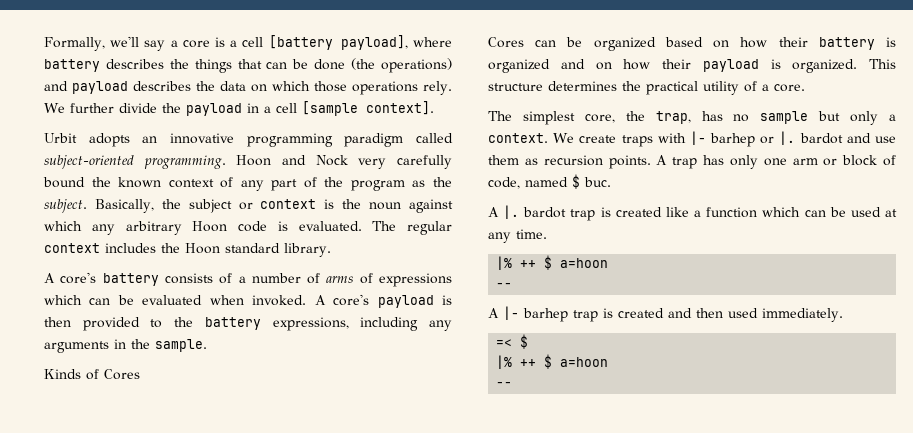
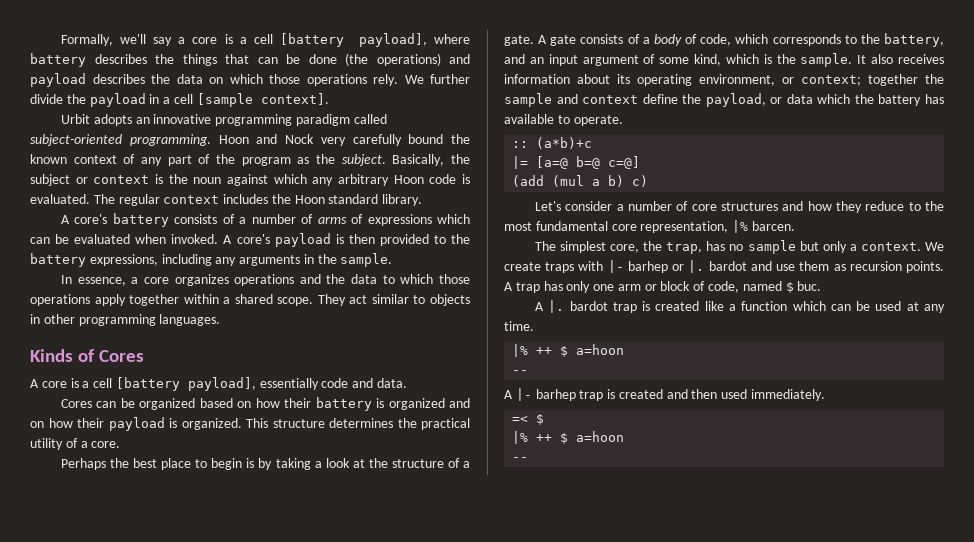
[44,369,140,380] Kinds of Cores -> [60,274,471,286] [30,294,471,306] [30,314,221,326] [30,349,145,362] [30,377,408,391] In essence, a core organizes operations and the data to which those operations apply together within a shared scope. They act similar to objects in other programming languages. // Kinds of Cores // A core is a cell [battery payload], essentially code and data.
(805, 88) none -> [60,458,470,470] [504,33,944,47] [504,53,945,67] [504,74,944,86] [504,93,944,107] [504,114,623,126] [512,137,593,149] [512,156,641,169] [512,175,649,187] [534,201,944,213] [504,220,795,233] // Perhaps the best place to begin is by taking a look at the structure of a gate. A gate consists of a body of code, which corresponds to the battery, and an input argument of some kind, which is the sample. It also receives information about its operating environment, or context; together the sample and context define the payload, or data which the battery has available to operate. // :: (a*b)+c // |= [a=@ b=@ c=@] // (add (mul a b) c) // Let's consider a number of core structures and how they reduce to the most fundamental core representation, |% barcen.

